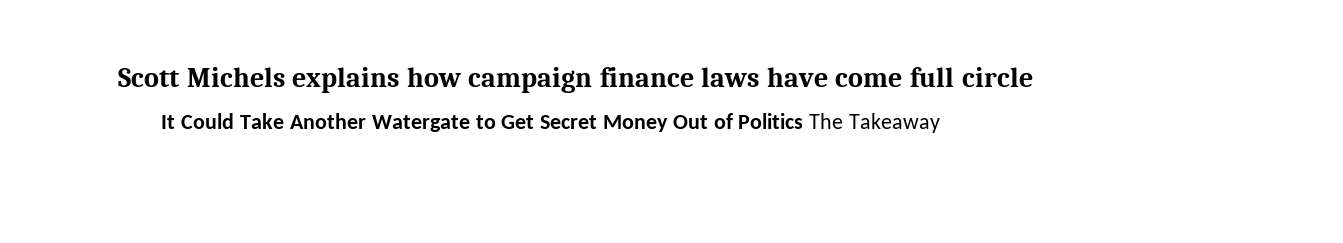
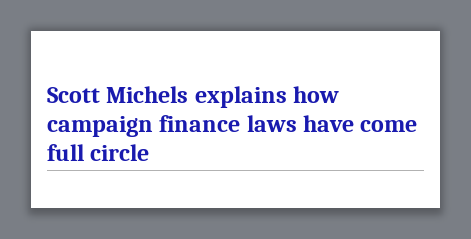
[161,113,940,133] // It Could Take Another Watergate to Get Secret Money Out of Politics The Takeaway -> (150, 152) none

